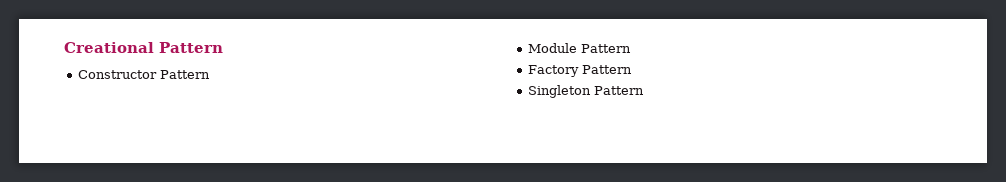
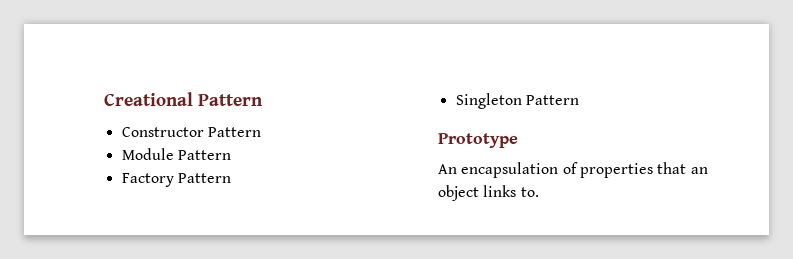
(645, 90) none -> [438,133,518,148] [438,162,708,178] [438,185,539,201] // Prototype // An encapsulation of properties that an object links to.

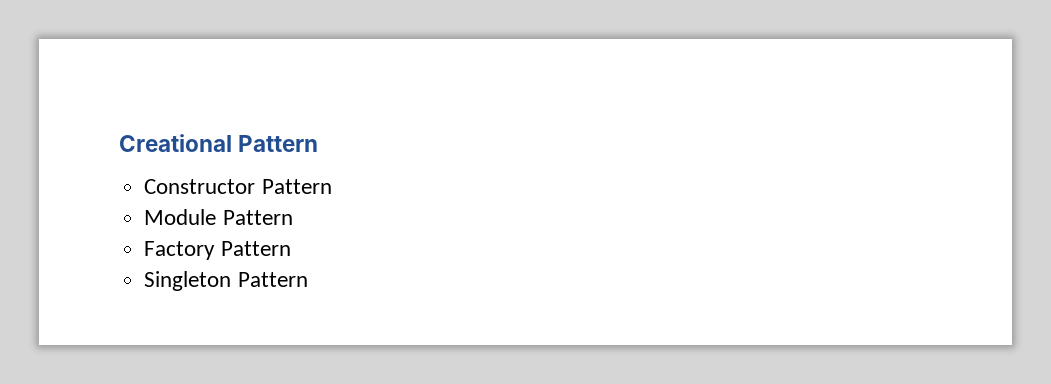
[438,133,518,148] [438,162,708,178] [438,185,539,201] // Prototype // An encapsulation of properties that an object links to. -> (308, 279) none

